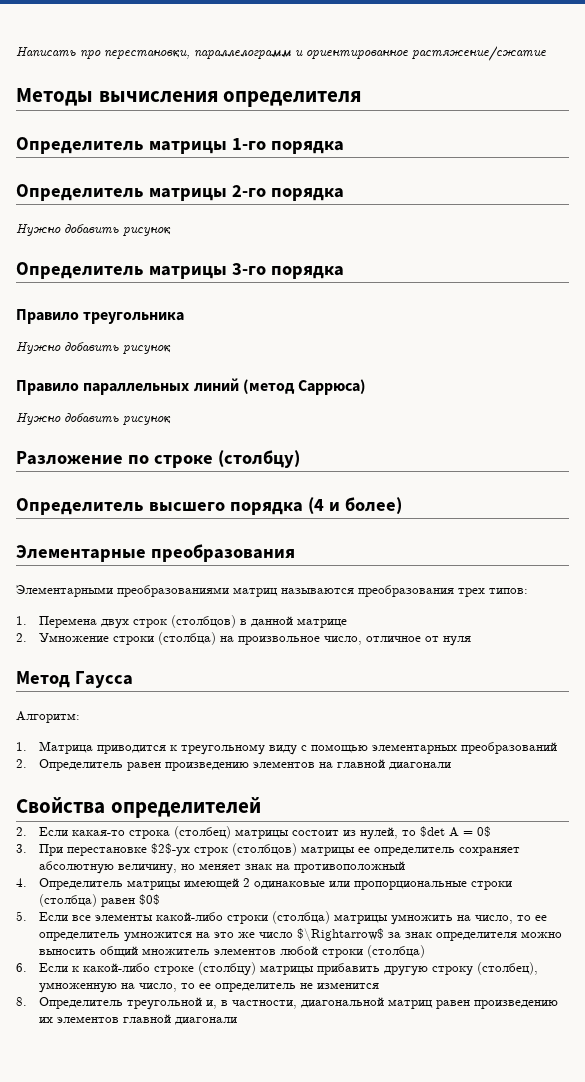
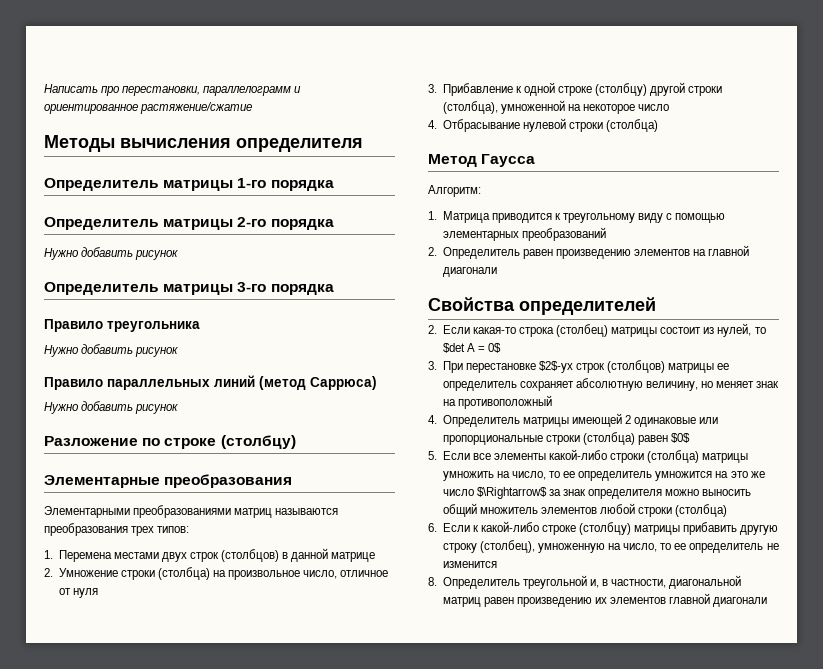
[16,497,402,515] // Определитель высшего порядка (4 и более) -> (296, 442) none
(98, 622) none -> [113,552,159,559] местами
(472, 641) none -> [428,82,723,96] [442,100,670,114] [428,118,659,132] // 3. Прибавление к одной строке (столбцу) другой строки (столбца), умноженной на некоторое число // 4. Отбрасывание нулевой строки (столбца)

